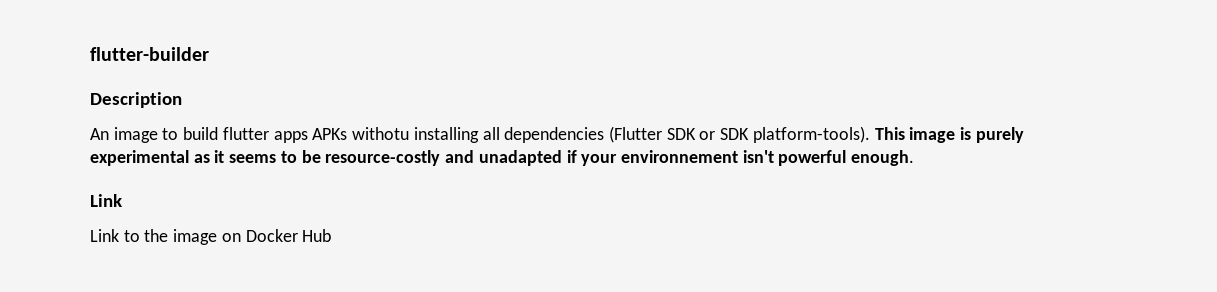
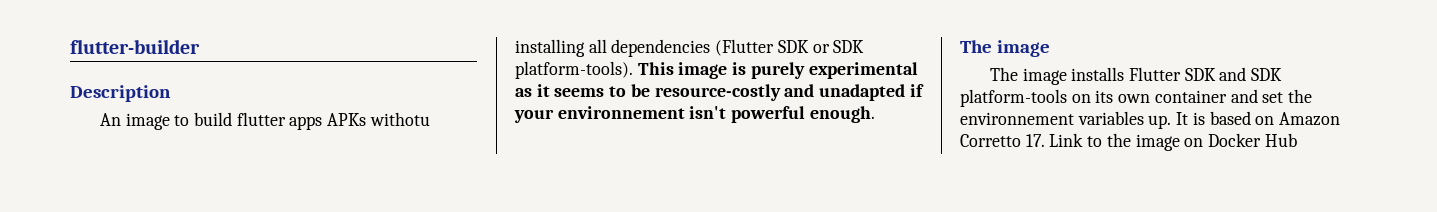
[90,194,122,207] Link // -> [960,40,1050,57] [989,67,1283,85] [960,89,1313,107] [960,111,1341,129] [960,134,1045,147] The image // The image installs Flutter SDK and SDK platform-tools on its own container and set the environnement variables up. It is based on Amazon Corretto 17.

